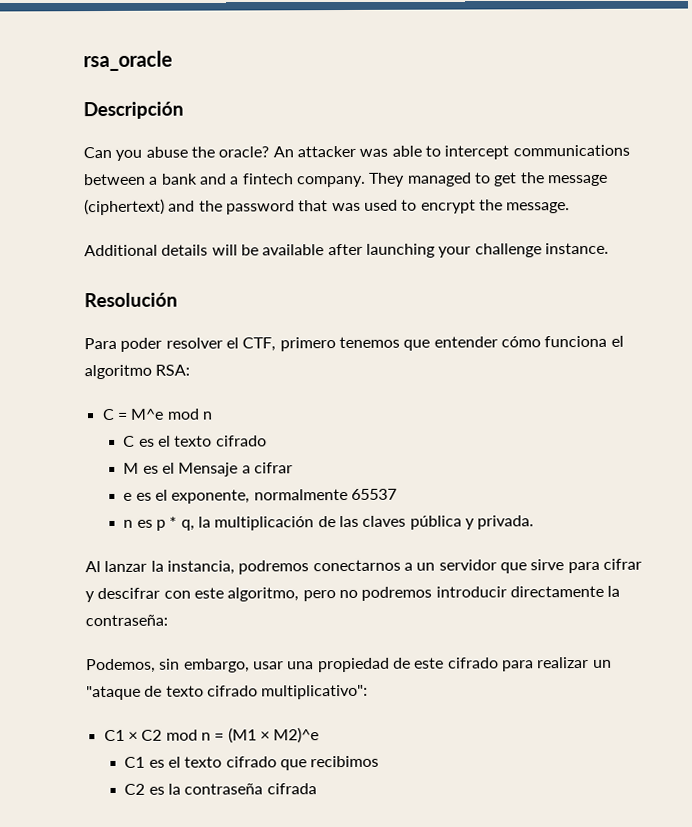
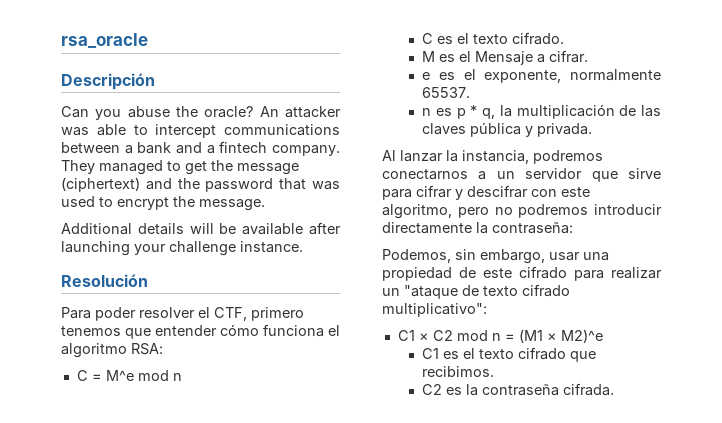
[215,435,267,447] cifrado -> [512,32,565,45] cifrado.
[253,462,293,474] cifrar -> [549,50,589,63] cifrar.
[350,488,397,500] 65537 -> [422,87,471,98] 65537.
[310,755,380,768] recibimos -> [422,366,495,377] recibimos.
[266,783,317,795] cifrada -> [563,383,615,396] cifrada.

